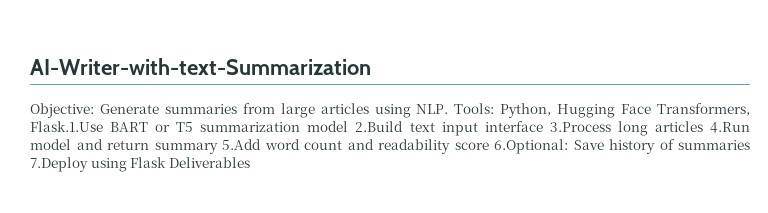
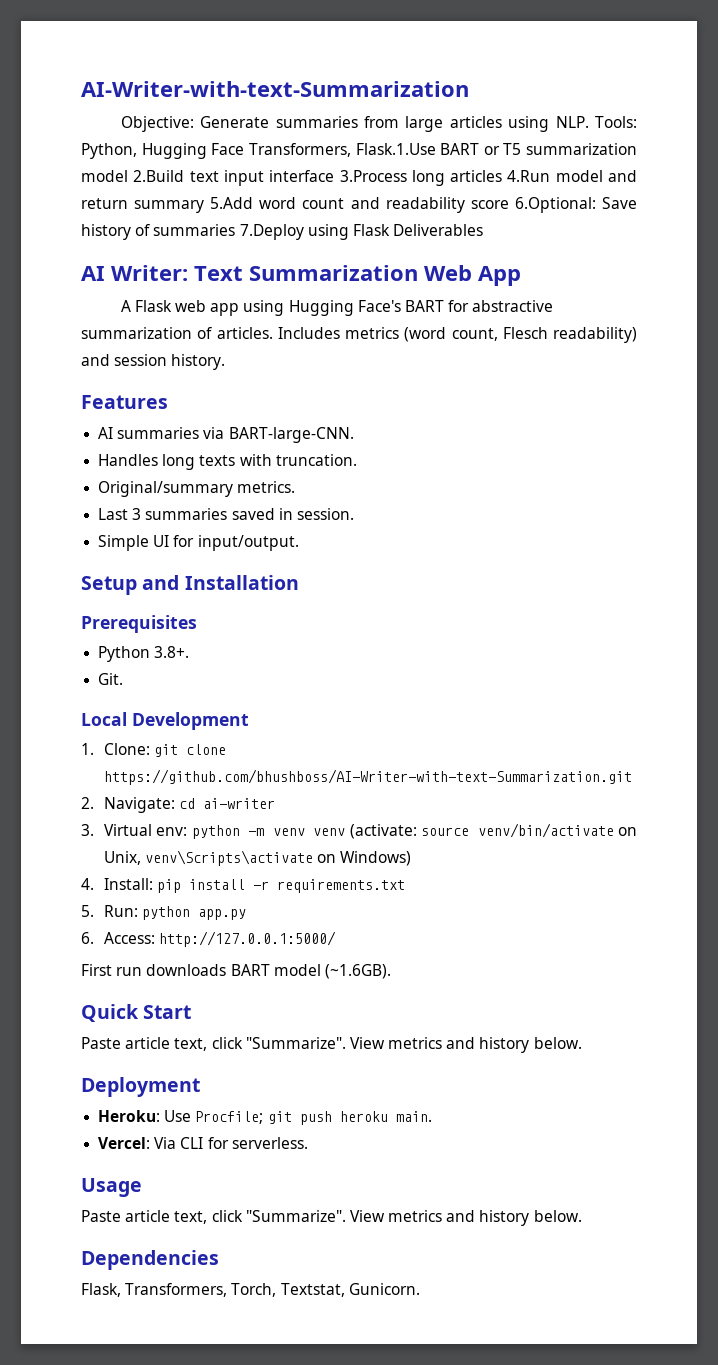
(250, 162) none -> [81,265,521,286] [120,300,554,316] [81,327,637,343] [81,354,226,370] [81,395,168,409] [98,427,354,443] [98,454,357,470] [98,481,296,497] [98,508,354,520] [98,535,299,551] [81,575,299,595] [81,615,197,633] [98,646,190,662] [98,673,124,685] [81,712,249,730] [81,743,226,757] [103,769,632,785] [81,797,275,813] [81,823,638,839] [103,850,412,866] [81,878,405,893] [81,905,246,920] [81,931,336,947] [81,964,391,979] [81,1004,192,1022] [81,1037,582,1053] [81,1077,200,1097] [98,1110,432,1125] [98,1137,308,1149] [81,1178,142,1197] [81,1210,582,1226] [81,1250,219,1270] [81,1283,420,1297] // AI Writer: Text Summarization Web App // A Flask web app using Hugging Face's BART for abstractive summarization of articles. Includes metrics (word count, Flesch readability) and session history. // Features // AI summaries via BART-large-CNN. // Handles long texts with truncation. // Original/summary metrics. // Last 3 summaries saved in session. // Simple UI for input/output. // Setup and Installation // Prerequisites // Python 3.8+. // Git. // Local Development // 1. Clone: git clone https://github.com/bhushboss/AI-Writer-with-text-Summarization.git // 2. Navigate: cd ai-writer // 3. Virtual env: python -m venv venv (activate: source venv/bin/activate on Unix, venv\Scripts\activate on Windows) // 4. Install: pip install -r requirements.txt // 5. Run: python app.py // 6. Access: http://127.0.0.1:5000/ // First run downloads BART model (~1.6GB). // Quick Start // Paste article text, click "Summarize". View metrics and history below. // Deployment // Heroku: Use Procfile; git push heroku main. // Vercel: Via CLI for serverless. // Usage // Paste article text, click "Summarize". View metrics and history below. // Dependencies // Flask, Transformers, Torch, Textstat, Gunicorn.

